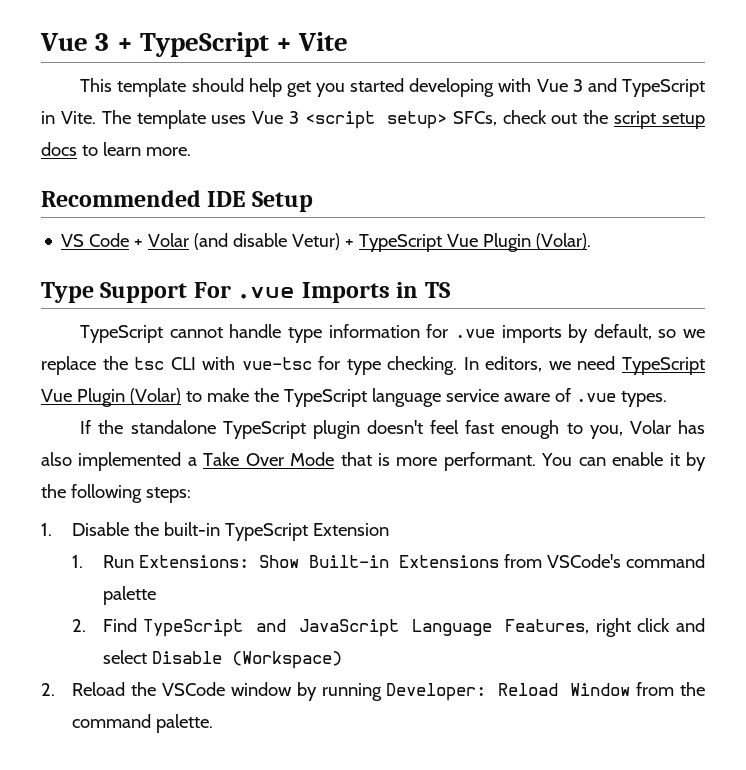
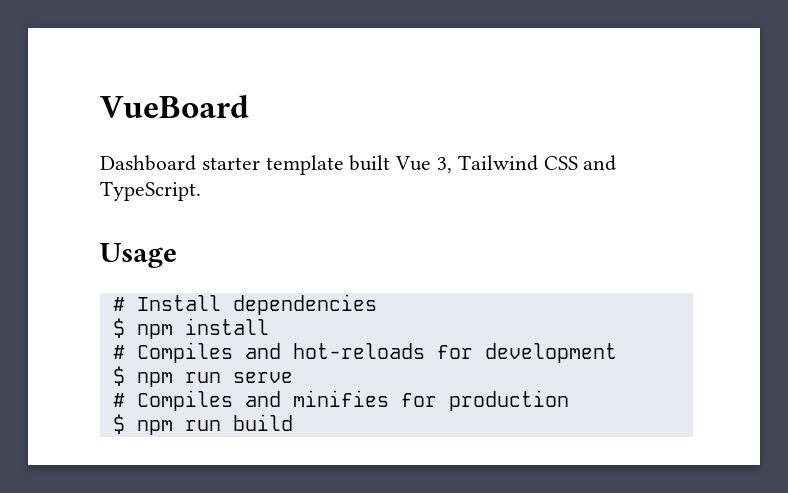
[40,32,349,57] [80,78,706,97] [41,110,705,129] [41,142,191,156] [41,190,313,212] [61,233,592,252] [41,282,450,303] [80,324,705,343] [41,356,706,375] [41,388,667,407] [80,420,705,439] [41,452,706,471] [41,484,191,503] [41,522,389,541] [71,554,705,568] [102,586,156,605] [71,618,706,637] [102,650,342,669] [41,682,705,701] [71,714,213,733] Vue 3 + TypeScript + Vite // This template should help get you started developing with Vue 3 and TypeScript in Vite. The template uses Vue 3 <script setup> SFCs, check out the script setup docs to learn more. // Recommended IDE Setup // VS Code + Volar (and disable Vetur) + TypeScript Vue Plugin (Volar). // Type Support For .vue Imports in TS // TypeScript cannot handle type information for .vue imports by default, so we replace the tsc CLI with vue-tsc for type checking. In editors, we need TypeScript Vue Plugin (Volar) to make the TypeScript language service aware of .vue types. // If the standalone TypeScript plugin doesn't feel fast enough to you, Volar has also implemented a Take Over Mode that is more performant. You can enable it by the following steps: // 1. Disable the built-in TypeScript Extension // 1. Run Extensions: Show Built-in Extensions from VSCode's command palette // 2. Find TypeScript and JavaScript Language Features, right click and select Disable (Workspace) // 2. Reload the VSCode window by running Developer: Reload Window from the command palette. -> [100,95,249,118] [100,155,617,175] [100,181,201,201] [100,243,177,268] [112,294,377,315] [112,318,269,339] [112,342,617,363] [112,366,293,387] [112,390,569,411] [112,414,293,435] VueBoard // Dashboard starter template built Vue 3, Tailwind CSS and TypeScript. // Usage // # Install dependencies // $ npm install // # Compiles and hot-reloads for development // $ npm run serve // # Compiles and minifies for production // $ npm run build

